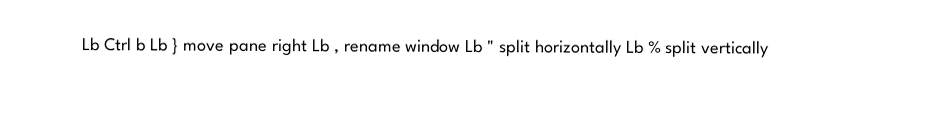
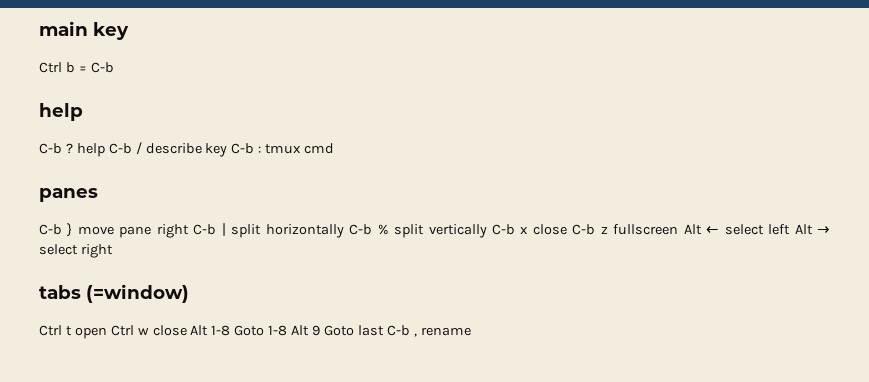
[82,37,496,56] Lb Ctrl b Lb } move pane right Lb , rename window Lb " -> [39,21,129,40] [39,62,114,73] [39,103,83,121] [39,142,335,157] [39,188,98,202] [39,223,226,238] main key // Ctrl b = C-b // help // C-b ? help C-b / describe key C-b : tmux cmd // panes // C-b } move pane right C-b |
[625,39,644,54] Lb -> [349,224,373,235] C-b
(770, 49) none -> [491,224,831,235] [39,244,113,258] [39,284,189,303] [39,325,471,339] C-b x close C-b z fullscreen Alt ← select left Alt → select right // tabs (=window) // Ctrl t open Ctrl w close Alt 1-8 Goto 1-8 Alt 9 Goto last C-b , rename

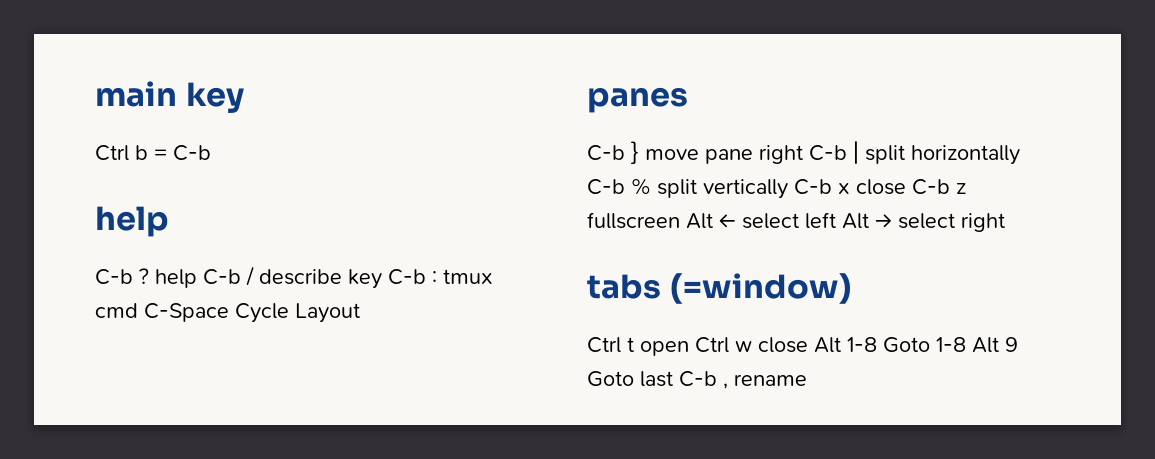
(335, 148) none -> [144,303,360,323] C-Space Cycle Layout

